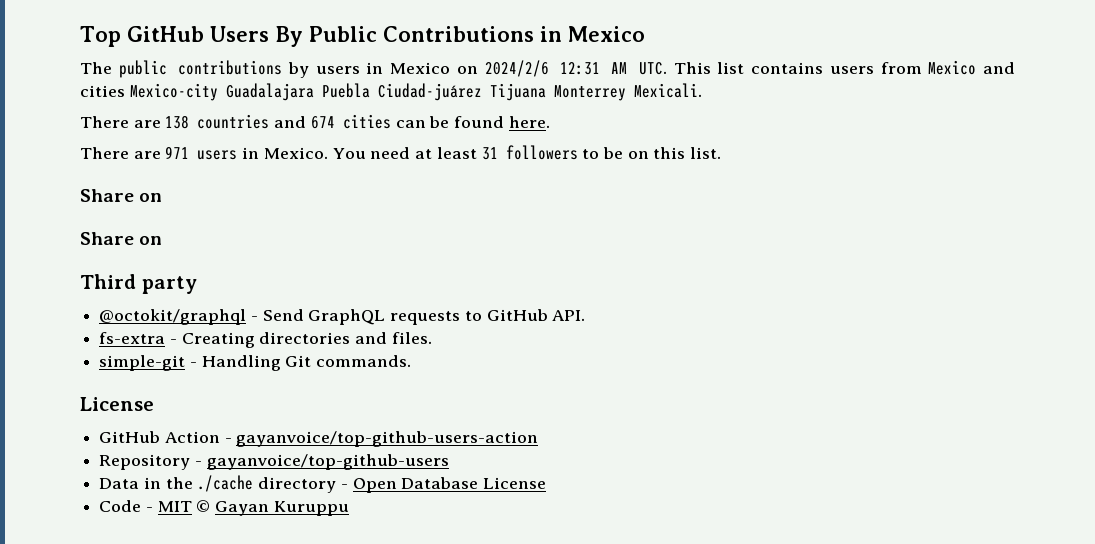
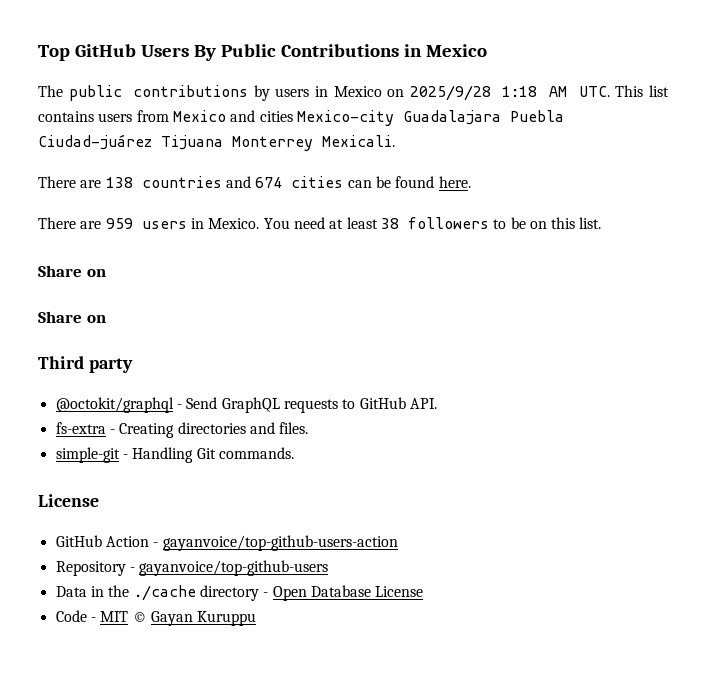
[484,60,600,77] 2024/2/6 12:31 -> [409,85,538,101] 2025/9/28 1:18
[165,146,190,159] 971 -> [105,218,133,229] 959
[481,147,498,160] 31 -> [380,218,399,229] 38

